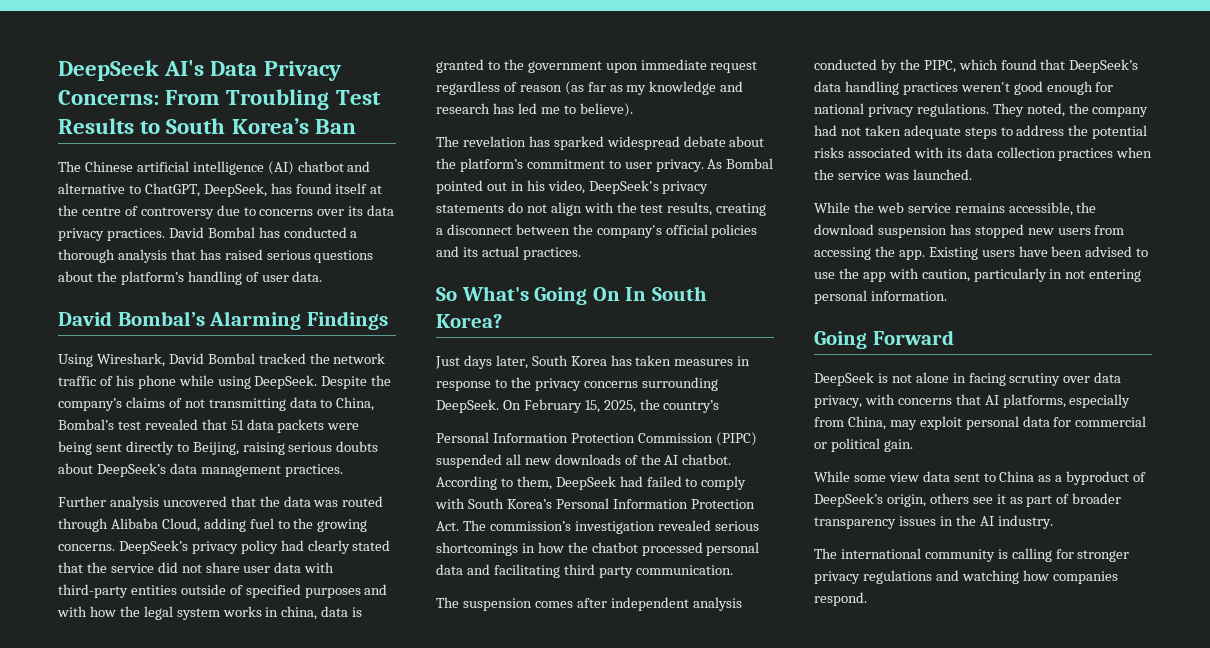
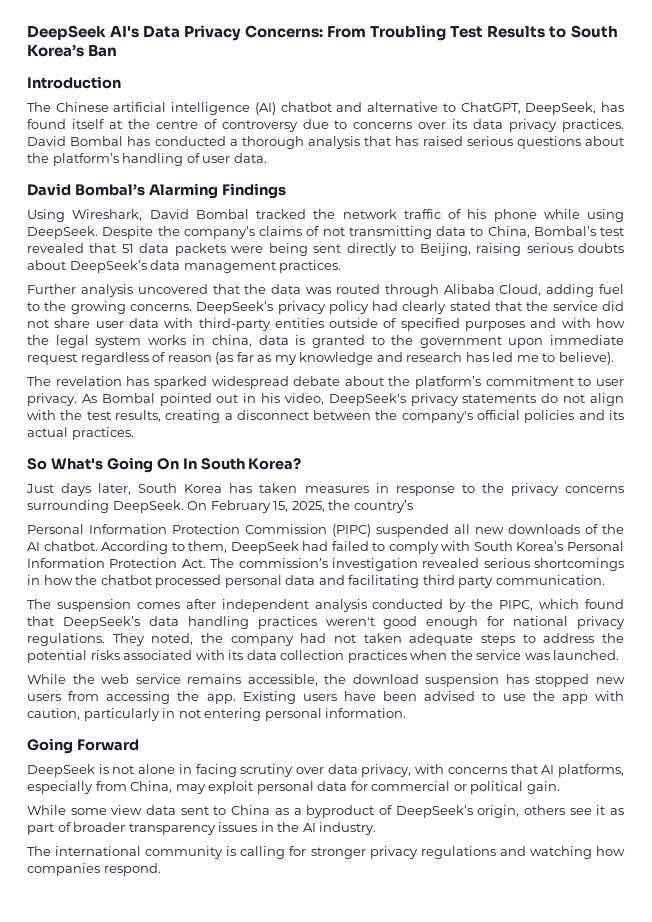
(356, 126) none -> [27,76,121,89] // Introduction

